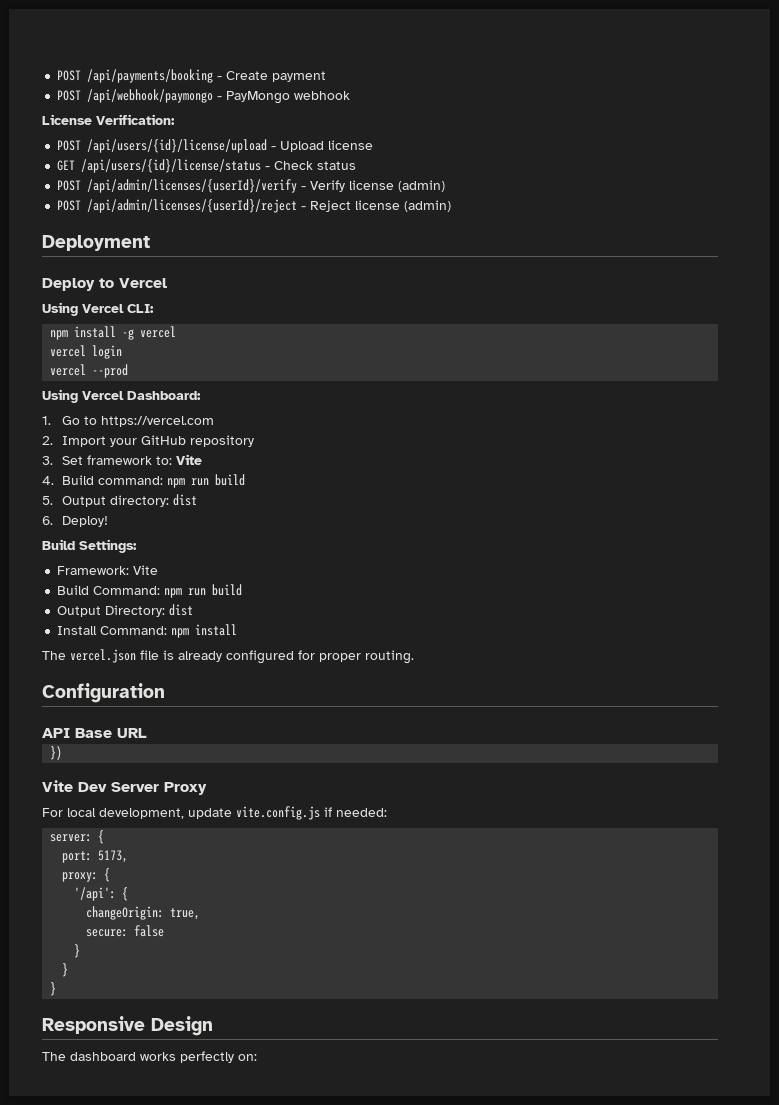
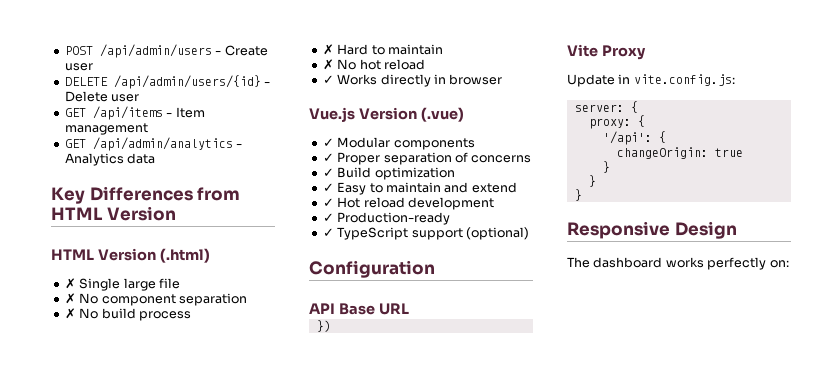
[57,69,214,83] POST /api/payments/booking -> [64,44,212,58] POST /api/admin/users
[272,71,327,82] [57,89,351,104] [42,114,175,125] [57,139,374,153] [57,159,357,173] [57,179,446,193] [57,199,452,213] [42,235,150,251] [42,278,167,291] [42,302,154,316] [50,326,177,340] [50,345,123,359] [50,364,129,378] [42,389,201,403] [42,416,215,427] [42,435,255,447] [42,454,203,465] [42,474,246,488] [42,494,198,507] [42,516,109,527] [42,539,137,553] [57,565,159,575] [57,584,243,598] [57,604,194,617] [57,624,238,638] [42,649,414,664] payment // POST /api/webhook/paymongo - PayMongo webhook // License Verification: // POST /api/users/{id}/license/upload - Upload license // GET /api/users/{id}/license/status - Check status // POST /api/admin/licenses/{userId}/verify - Verify license (admin) // POST /api/admin/licenses/{userId}/reject - Reject license (admin) // Deployment // Deploy to Vercel // Using Vercel CLI: // npm install -g vercel // vercel login // vercel --prod // Using Vercel Dashboard: // 1. Go to https://vercel.com // 2. Import your GitHub repository // 3. Set framework to: Vite // 4. Build command: npm run build // 5. Output directory: dist // 6. Deploy! // Build Settings: // Framework: Vite // Build Command: npm run build // Output Directory: dist // Install Command: npm install // The vercel.json file is already configured for proper routing. -> [64,63,93,71] [64,75,271,89] [64,91,140,102] [64,106,205,120] [64,123,148,135] [64,137,243,151] [64,153,156,166] [51,186,241,204] [51,206,176,221] [51,248,210,263] [64,278,180,291] [64,293,247,306] [64,308,191,321] [322,44,443,55] [322,59,425,70] [322,74,503,87] [309,107,464,122] [322,137,475,150] [322,152,532,165] [322,167,455,180] [322,182,517,195] [322,197,494,210] [322,212,451,225] [322,227,529,240] user // DELETE /api/admin/users/{id} - Delete user // GET /api/items - Item management // GET /api/admin/analytics - Analytics data // Key Differences from HTML Version // HTML Version (.html) // ✗ Single large file // ✗ No component separation // ✗ No build process // ✗ Hard to maintain // ✗ No hot reload // ✓ Works directly in browser // Vue.js Version (.vue) // ✓ Modular components // ✓ Proper separation of concerns // ✓ Build optimization // ✓ Easy to maintain and extend // ✓ Hot reload development // ✓ Production-ready // ✓ TypeScript support (optional)
[78,782,159,792] Dev Server -> (598, 50) none
[42,806,387,820] For local development, update vite.config.js if needed: -> [567,74,735,87] Update in vite.config.js:
[62,850,129,863] // port: 5173, -> (638, 107) none
[170,908,201,920] [86,925,165,937] true, // secure: false -> [714,148,743,157] true

